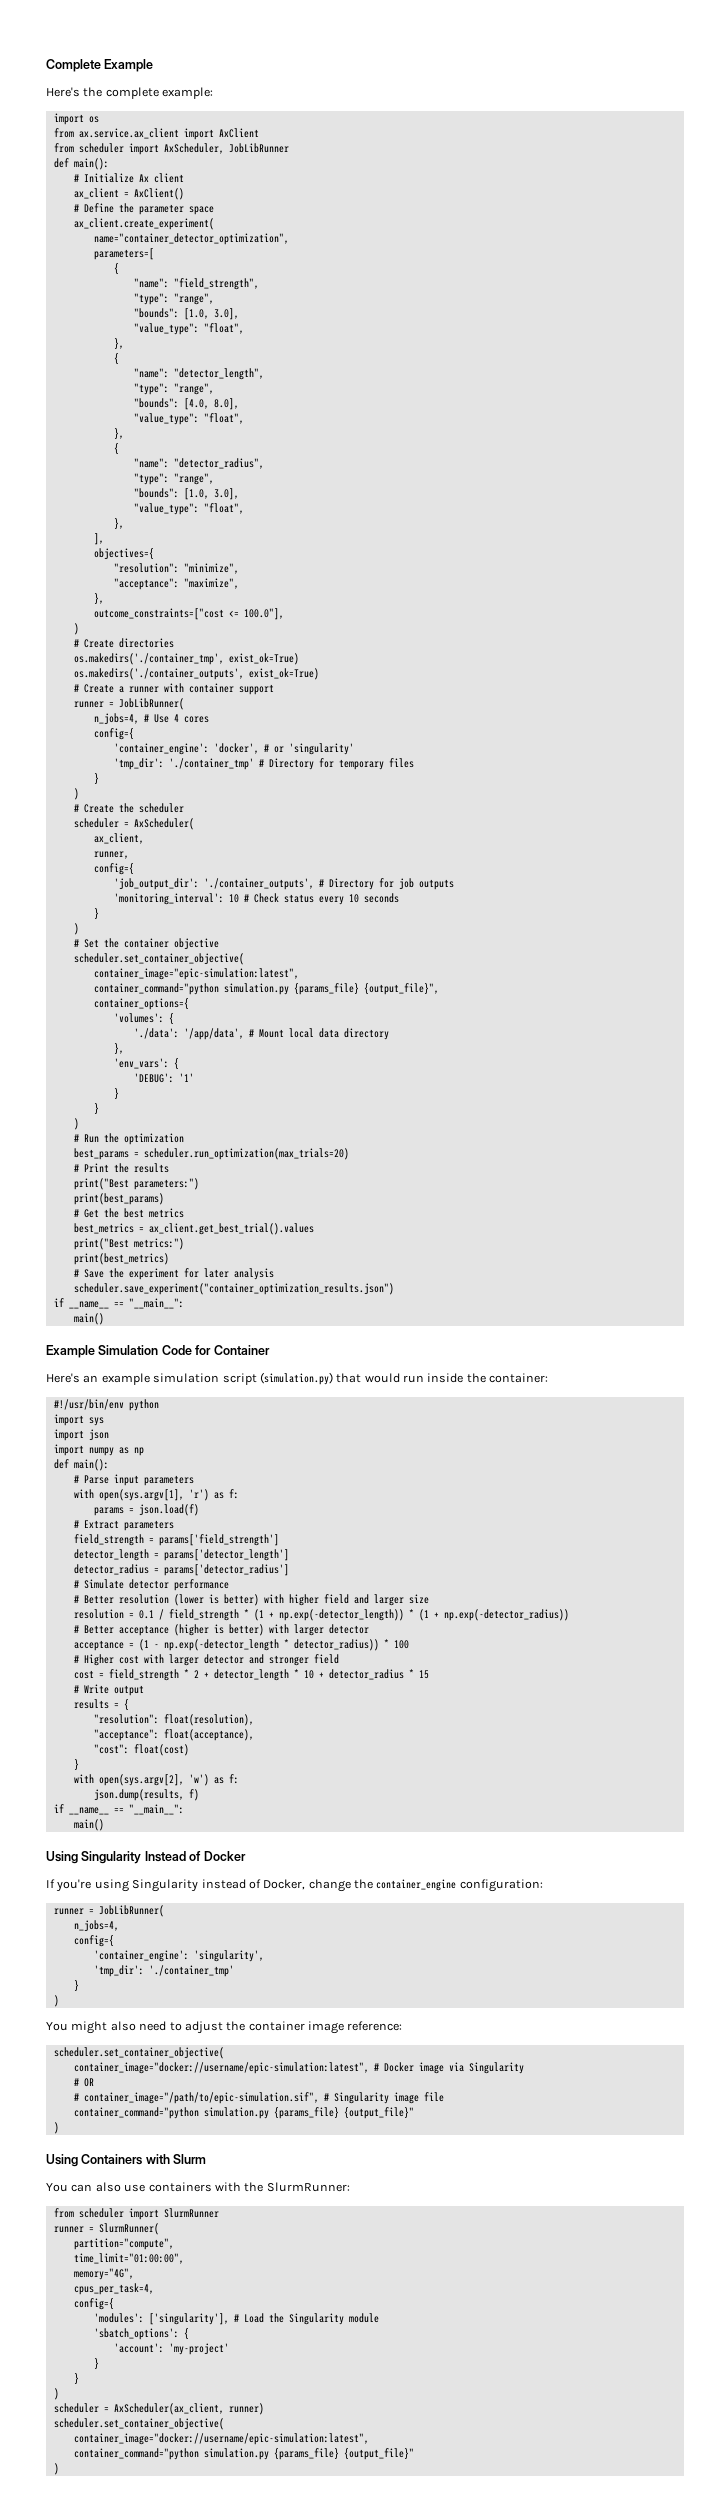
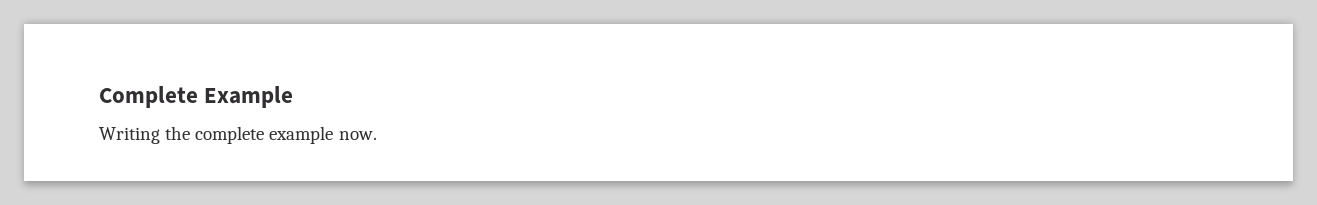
[46,87,80,97] Here's -> [99,127,160,144] Writing
[162,87,214,99] [53,113,99,125] [53,128,259,140] [53,143,289,155] [53,158,109,170] [73,173,184,183] [73,188,184,200] [73,203,214,215] [73,218,214,230] [93,233,289,245] [93,248,154,260] [113,263,119,274] [133,278,259,290] [133,293,214,305] [133,308,239,320] [133,323,244,335] [113,338,124,349] [113,353,119,364] [133,368,264,380] [133,383,214,395] [133,398,239,410] [133,413,244,425] [113,428,124,439] [113,443,119,454] [133,458,264,469] [133,473,214,485] [133,488,239,500] [133,503,244,515] [113,518,124,529] [93,533,104,545] [93,548,154,560] [113,563,239,574] [113,578,239,590] [93,593,104,604] [93,608,284,620] [73,623,79,635] [73,638,174,648] [73,653,299,665] [73,668,319,680] [73,683,274,695] [73,698,184,710] [93,713,209,725] [93,728,134,740] [113,743,354,755] [113,758,414,770] [93,773,99,784] [73,788,79,800] [73,803,184,813] [73,818,194,830] [93,833,144,844] [93,851,129,859] [93,863,134,875] [113,878,454,890] [113,893,399,905] [93,908,99,919] [73,923,79,935] [73,938,219,950] [73,953,244,965] [93,968,299,980] [93,983,439,995] [93,998,189,1010] [113,1013,174,1024] [133,1028,389,1040] [113,1043,124,1054] [113,1058,179,1069] [133,1073,194,1083] [113,1088,119,1099] [93,1103,99,1114] [73,1118,79,1130] [73,1133,184,1145] [73,1148,349,1160] [73,1163,169,1173] [73,1178,199,1190] [73,1193,164,1205] [73,1208,184,1218] [73,1223,314,1235] [73,1238,184,1250] [73,1253,169,1265] [73,1268,274,1280] [73,1283,394,1295] [53,1298,184,1309] [73,1313,104,1325] [46,1345,270,1358] [46,1372,549,1385] [53,1399,159,1411] [53,1414,104,1426] [53,1429,109,1441] [53,1444,144,1456] [53,1459,109,1471] [73,1474,194,1486] [73,1489,239,1501] [93,1504,199,1516] [73,1520,174,1531] [73,1534,279,1546] [73,1549,289,1561] [73,1564,289,1576] [73,1579,229,1591] [73,1594,429,1606] [73,1609,569,1621] [73,1624,369,1636] [73,1639,409,1651] [73,1654,339,1666] [73,1669,429,1681] [73,1684,144,1696] [73,1699,129,1710] [93,1714,254,1726] [93,1729,254,1741] [93,1744,189,1756] [73,1759,79,1770] [73,1774,239,1786] [93,1789,199,1801] [53,1804,184,1815] [73,1819,104,1831] [46,1851,246,1864] [46,1879,543,1892] [53,1905,164,1917] [73,1920,119,1932] [73,1935,114,1947] [93,1950,264,1962] [93,1965,234,1977] [73,1980,79,1991] [53,1995,59,2007] [46,2021,403,2034] [53,2047,224,2059] [73,2062,524,2074] [73,2078,94,2087] [73,2092,444,2104] [73,2107,414,2119] [53,2122,59,2134] [46,2154,207,2167] [46,2182,350,2192] [53,2208,219,2220] [53,2223,159,2235] [73,2238,174,2250] [73,2253,184,2264] [73,2268,134,2280] [73,2283,154,2295] [73,2298,114,2310] [93,2313,379,2325] [93,2328,189,2340] [113,2343,229,2355] [93,2358,99,2369] [73,2373,79,2384] [53,2388,59,2400] [53,2403,264,2415] [53,2418,224,2430] [73,2433,369,2445] [73,2448,414,2460] [53,2463,59,2475] example: // import os // from ax.service.ax_client import AxClient // from scheduler import AxScheduler, JobLibRunner // def main(): // # Initialize Ax client // ax_client = AxClient() // # Define the parameter space // ax_client.create_experiment( // name="container_detector_optimization", // parameters=[ // { // "name": "field_strength", // "type": "range", // "bounds": [1.0, 3.0], // "value_type": "float", // }, // { // "name": "detector_length", // "type": "range", // "bounds": [4.0, 8.0], // "value_type": "float", // }, // { // "name": "detector_radius", // "type": "range", // "bounds": [1.0, 3.0], // "value_type": "float", // }, // ], // objectives={ // "resolution": "minimize", // "acceptance": "maximize", // }, // outcome_constraints=["cost <= 100.0"], // ) // # Create directories // os.makedirs('./container_tmp', exist_ok=True) // os.makedirs('./container_outputs', exist_ok=True) // # Create a runner with container support // runner = JobLibRunner( // n_jobs=4, # Use 4 cores // config={ // 'container_engine': 'docker', # or 'singularity' // 'tmp_dir': './container_tmp' # Directory for temporary files // } // ) // # Create the scheduler // scheduler = AxScheduler( // ax_client, // runner, // config={ // 'job_output_dir': './container_outputs', # Directory for job outputs // 'monitoring_interval': 10 # Check status every 10 seconds // } // ) // # Set the container objective // scheduler.set_container_objective( // container_image="epic-simulation:latest", // container_command="python simulation.py {params_file} {output_file}", // container_options={ // 'volumes': { // './data': '/app/data', # Mount local data directory // }, // 'env_vars': { // 'DEBUG': '1' // } // } // ) // # Run the optimization // best_params = scheduler.run_optimization(max_trials=20) // # Print the results // print("Best parameters:") // print(best_params) // # Get the best metrics // best_metrics = ax_client.get_best_trial().values // print("Best metrics:") // print(best_metrics) // # Save the experiment for later analysis // scheduler.save_experiment("container_optimization_results.json") // if __name__ == "__main__": // main() // Example Simulation Code for Container // Here's an example simulation script (simulation.py) that would run inside the container: // #!/usr/bin/env python // import sys // import json // import numpy as np // def main(): // # Parse input parameters // with open(sys.argv[1], 'r') as f: // params = json.load(f) // # Extract parameters // field_strength = params['field_strength'] // detector_length = params['detector_length'] // detector_radius = params['detector_radius'] // # Simulate detector performance // # Better resolution (lower is better) with higher field and larger size // resolution = 0.1 / field_strength * (1 + np.exp(-detector_length)) * (1 + np.exp(-detector_radius)) // # Better acceptance (higher is better) with larger detector // acceptance = (1 - np.exp(-detector_length * detector_radius)) * 100 // # Higher cost with larger detector and stronger field // cost = field_strength * 2 + detector_length * 10 + detector_radius * 15 // # Write output // results = { // "resolution": float(resolution), // "acceptance": float(acceptance), // "cost": float(cost) // } // with open(sys.argv[2], 'w') as f: // json.dump(results, f) // if __name__ == "__main__": // main() // Using Singularity Instead of Docker // If you're using Singularity instead of Docker, change the container_engine configuration: // runner = JobLibRunner( // n_jobs=4, // config={ // 'container_engine': 'singularity', // 'tmp_dir': './container_tmp' // } // ) // You might also need to adjust the container image reference: // scheduler.set_container_objective( // container_image="docker://username/epic-simulation:latest", # Docker image via Singularity // # OR // # container_image="/path/to/epic-simulation.sif", # Singularity image file // container_command="python simulation.py {params_file} {output_file}" // ) // Using Containers with Slurm // You can also use containers with the SlurmRunner: // from scheduler import SlurmRunner // runner = SlurmRunner( // partition="compute", // time_limit="01:00:00", // memory="4G", // cpus_per_task=4, // config={ // 'modules': ['singularity'], # Load the Singularity module // 'sbatch_options': { // 'account': 'my-project' // } // } // ) // scheduler = AxScheduler(ax_client, runner) // scheduler.set_container_objective( // container_image="docker://username/epic-simulation:latest", // container_command="python simulation.py {params_file} {output_file}" // ) -> [269,126,377,144] example now.

